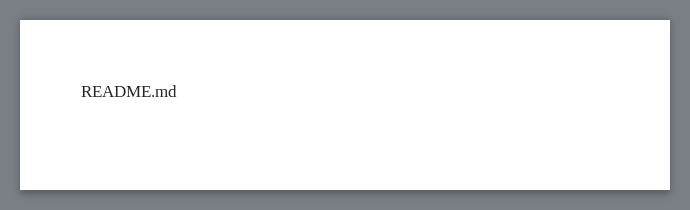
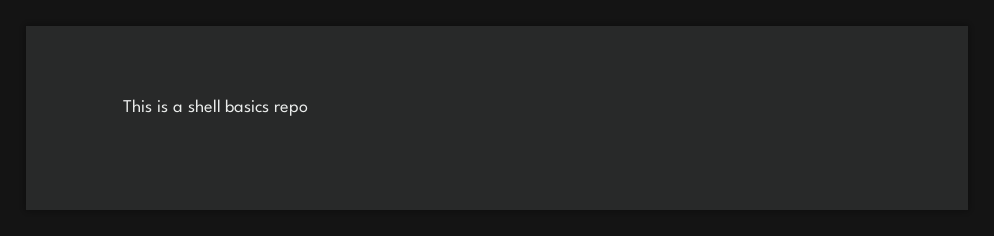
[81,85,177,97] README.md -> [123,99,309,116] This is a shell basics repo

